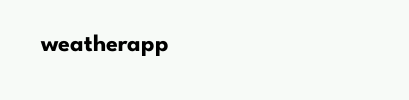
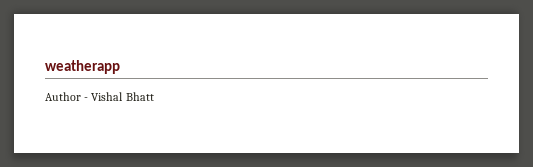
(169, 45) none -> [45,92,154,101] // Author - Vishal Bhatt

